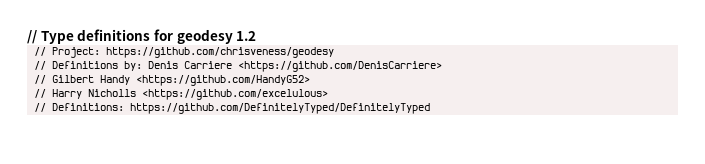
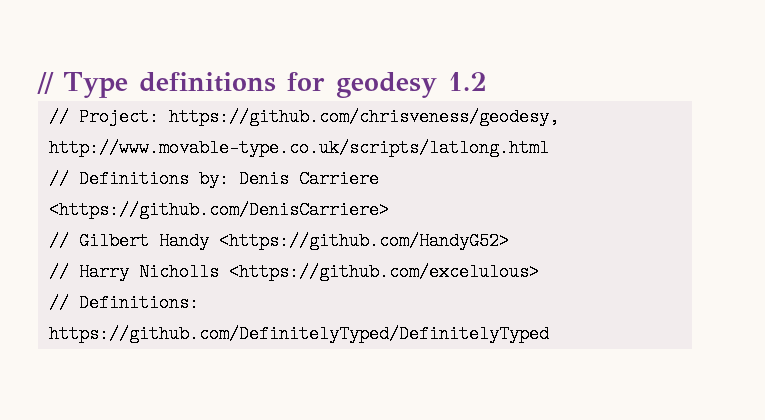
[105,47,334,58] https://github.com/chrisveness/geodesy -> [168,108,559,126] [48,139,549,157] https://github.com/chrisveness/geodesy, http://www.movable-type.co.uk/scripts/latlong.html

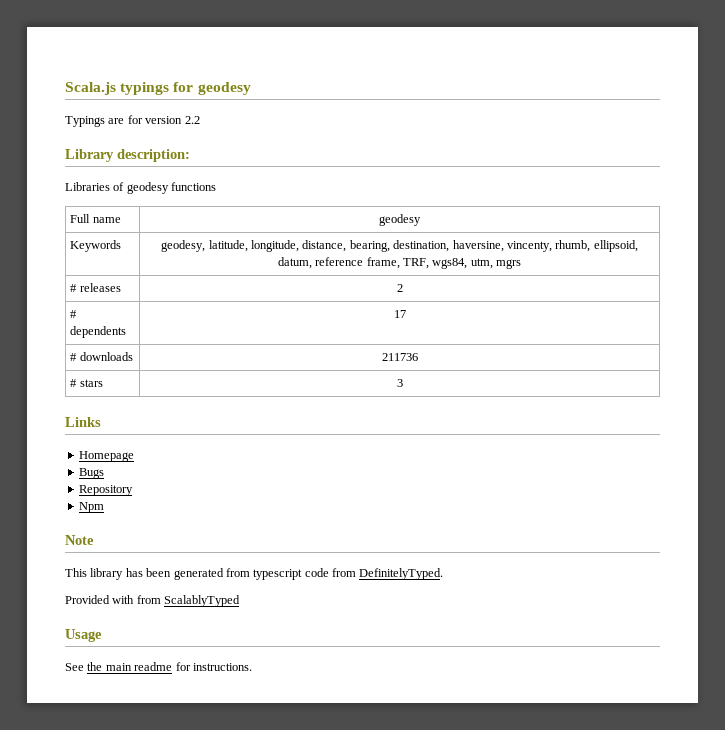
[37,72,276,98] // Type definitions -> [65,82,170,95] Scala.js typings
[447,72,487,91] [48,108,559,126] [48,139,549,157] [48,170,379,188] [48,201,389,219] [48,232,509,250] [48,263,539,281] [48,294,199,312] [48,325,549,343] 1.2 // // Project: https://github.com/chrisveness/geodesy, http://www.movable-type.co.uk/scripts/latlong.html // // Definitions by: Denis Carriere <https://github.com/DenisCarriere> // // Gilbert Handy <https://github.com/HandyG52> // // Harry Nicholls <https://github.com/excelulous> // // Definitions: https://github.com/DefinitelyTyped/DefinitelyTyped -> [65,115,200,127] [65,149,190,162] [65,182,217,194] [70,214,121,223] [379,214,421,226] [70,240,122,252] [161,240,638,252] [277,257,522,269] [70,283,121,292] [396,284,403,292] [70,310,78,318] [70,326,127,338] [393,310,406,318] [70,352,133,361] [381,353,418,361] [70,379,103,387] [396,379,403,387] [65,417,101,427] [78,451,134,462] [78,468,104,479] [78,485,133,496] [78,502,104,513] [65,535,94,545] [65,568,444,580] [65,595,241,607] [65,629,102,642] [65,662,252,671] // Typings are for version 2.2 // Library description: // Libraries of geodesy functions // Full name | geodesy // Keywords | geodesy, latitude, longitude, distance, bearing, destination, haversine, vincenty, rhumb, ellipsoid, datum, reference frame, TRF, wgs84, utm, mgrs // # releases | 2 // # dependents | 17 // # downloads | 211736 // # stars | 3 // Links // Homepage // Bugs // Repository // Npm // Note // This library has been generated from typescript code from DefinitelyTyped. // Provided with from ScalablyTyped // Usage // See the main readme for instructions.

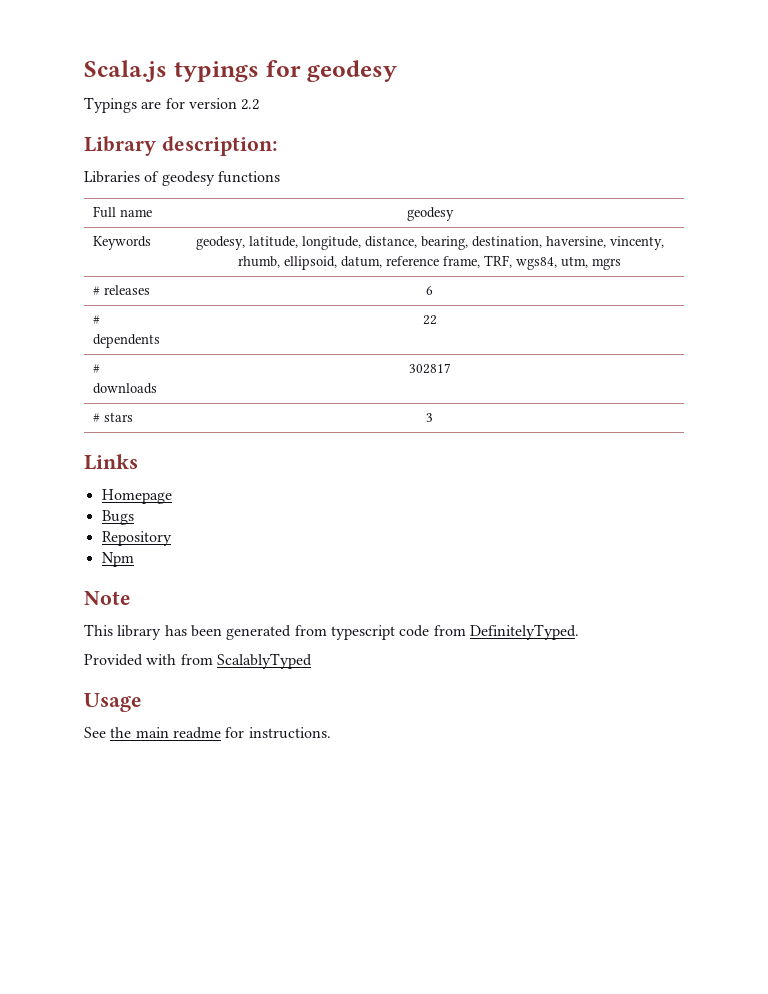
[396,284,403,292] 2 -> [426,286,433,295] 6
[393,310,406,318] 17 -> [422,315,437,325] 22
[381,353,418,361] 211736 -> [408,363,451,374] 302817

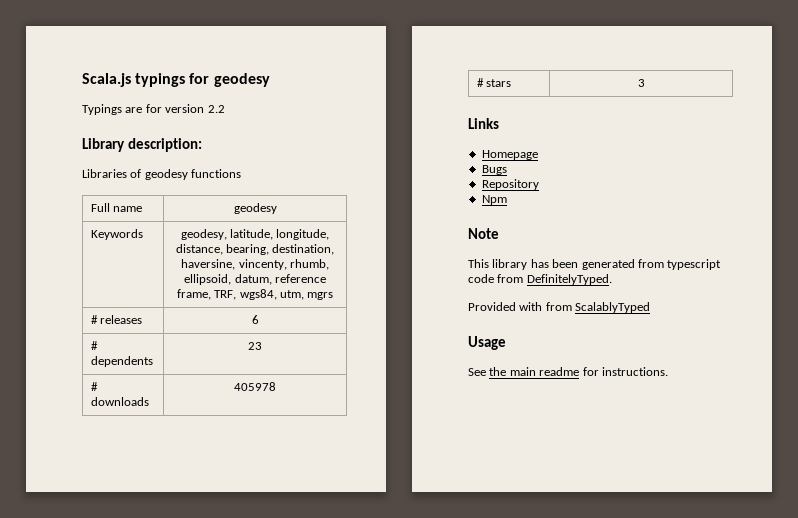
[422,315,437,325] 22 -> [248,342,262,350] 23
[408,363,451,374] 302817 -> [234,382,276,391] 405978

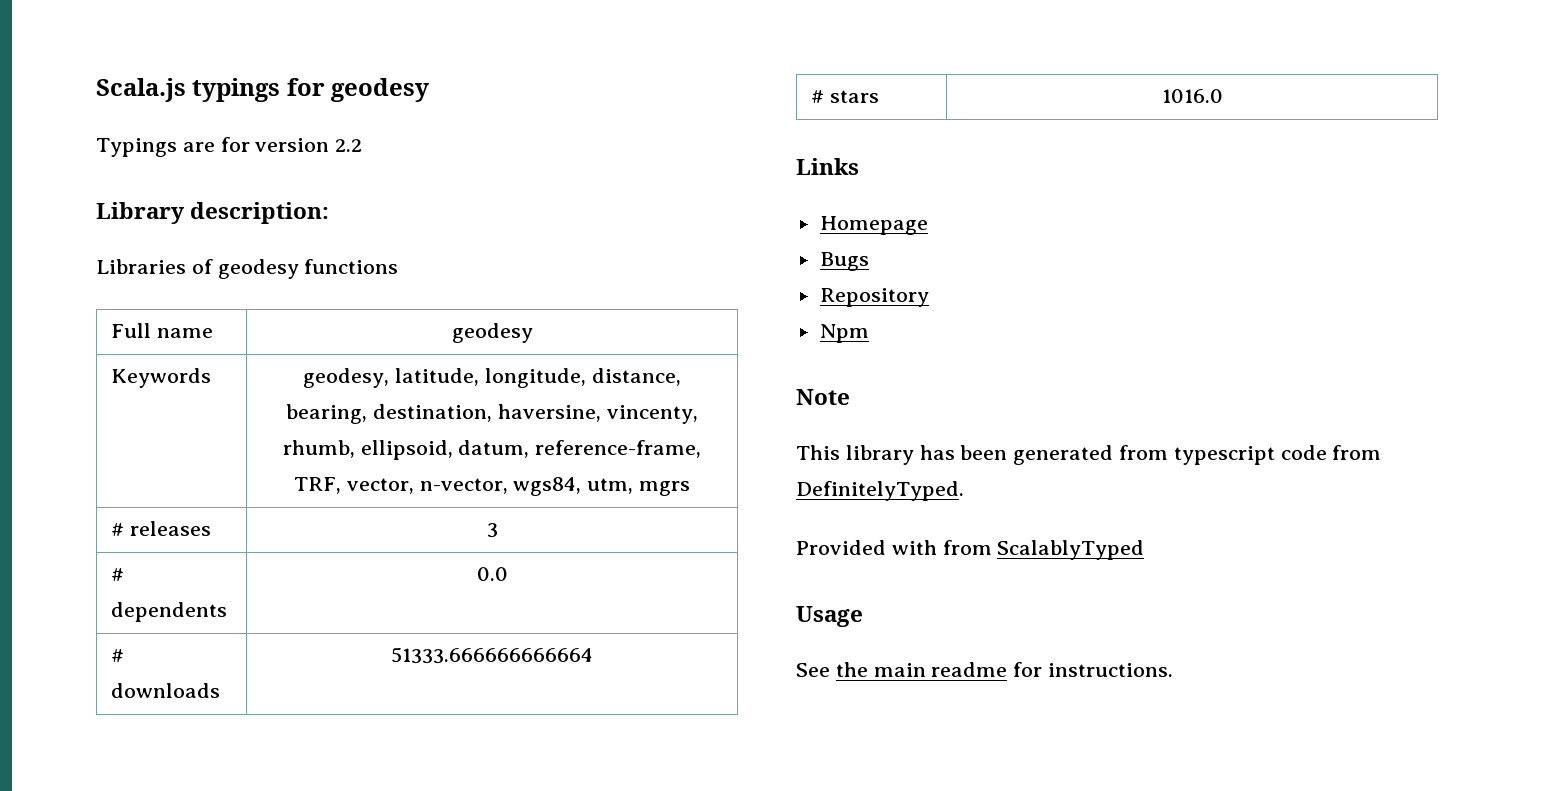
[274,274,326,283] [176,289,237,300] reference frame, TRF, -> [535,440,702,458] [293,477,508,494] reference-frame, TRF, vector, n-vector,
[251,315,259,324] 6 -> [486,523,498,538] 3
[248,342,262,350] 23 -> [476,567,508,581] 0.0
[234,382,276,391] 405978 -> [390,647,593,664] 51333.666666666664
[637,79,645,87] 3 -> [1161,89,1223,103] 1016.0

